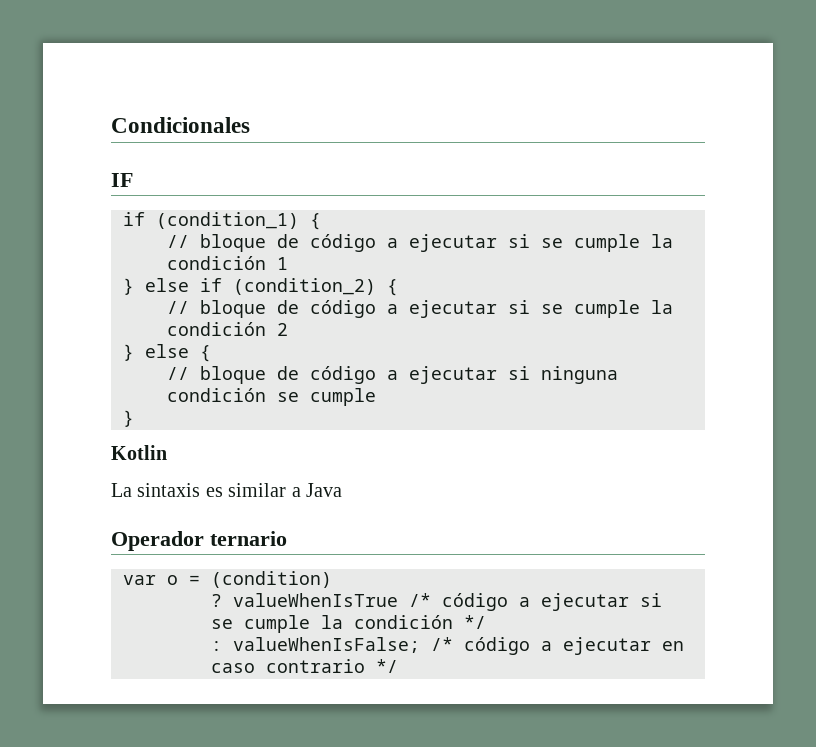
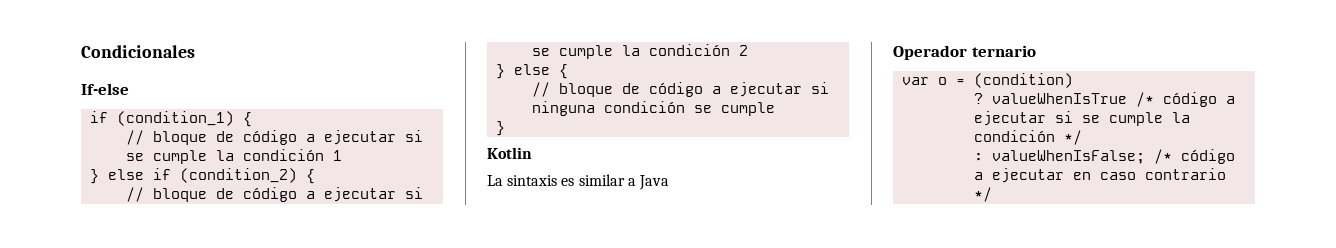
[111,173,133,187] IF -> [81,83,129,95] If-else

